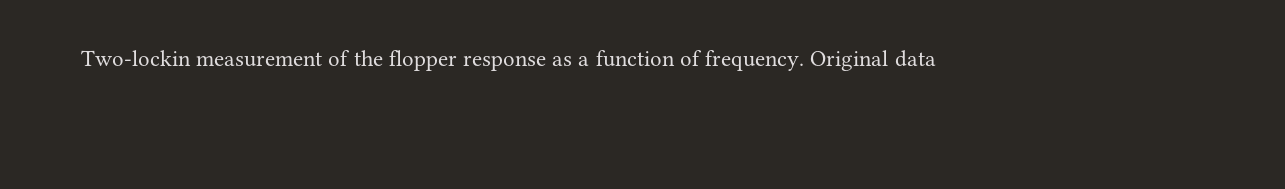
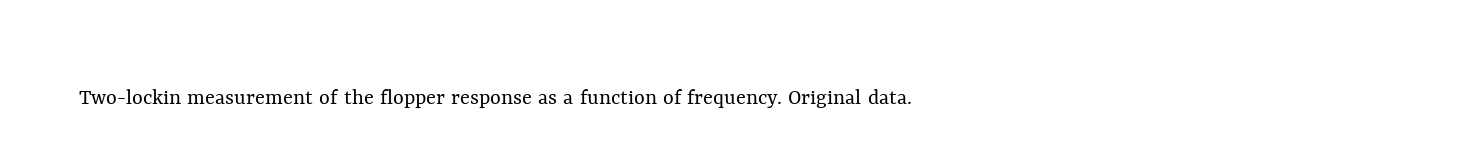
[894,50,936,67] data -> [867,89,912,104] data.

